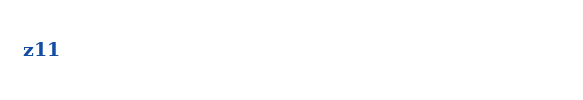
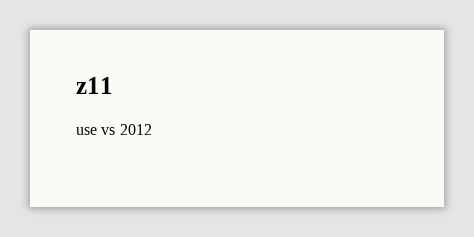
(60, 49) none -> [76,124,152,135] // use vs 2012

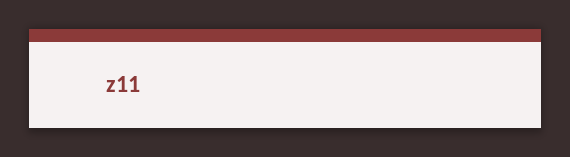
[76,124,152,135] // use vs 2012 -> (140, 84) none

